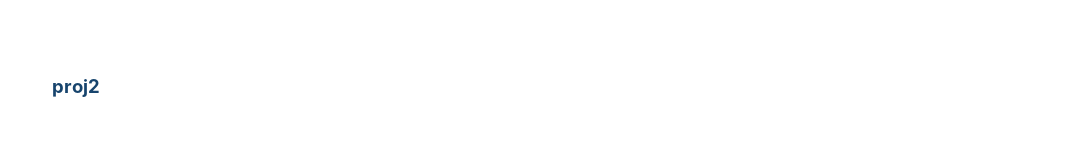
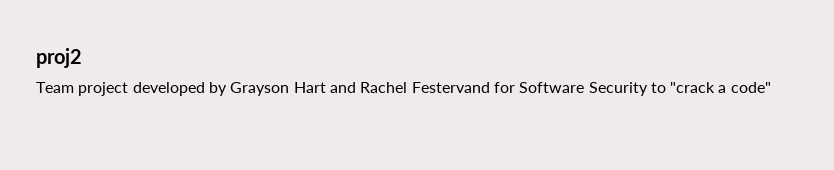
(100, 88) none -> [36,82,771,96] // Team project developed by Grayson Hart and Rachel Festervand for Software Security to "crack a code"

